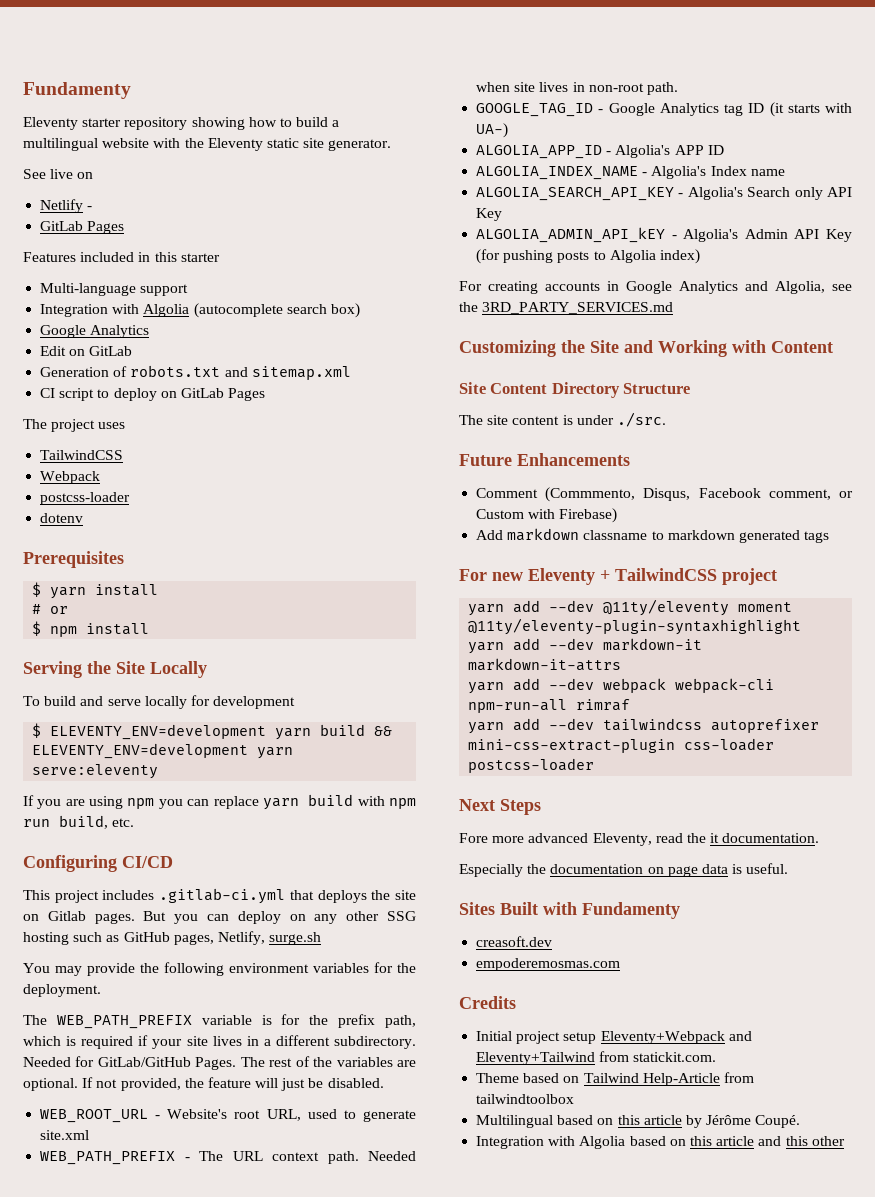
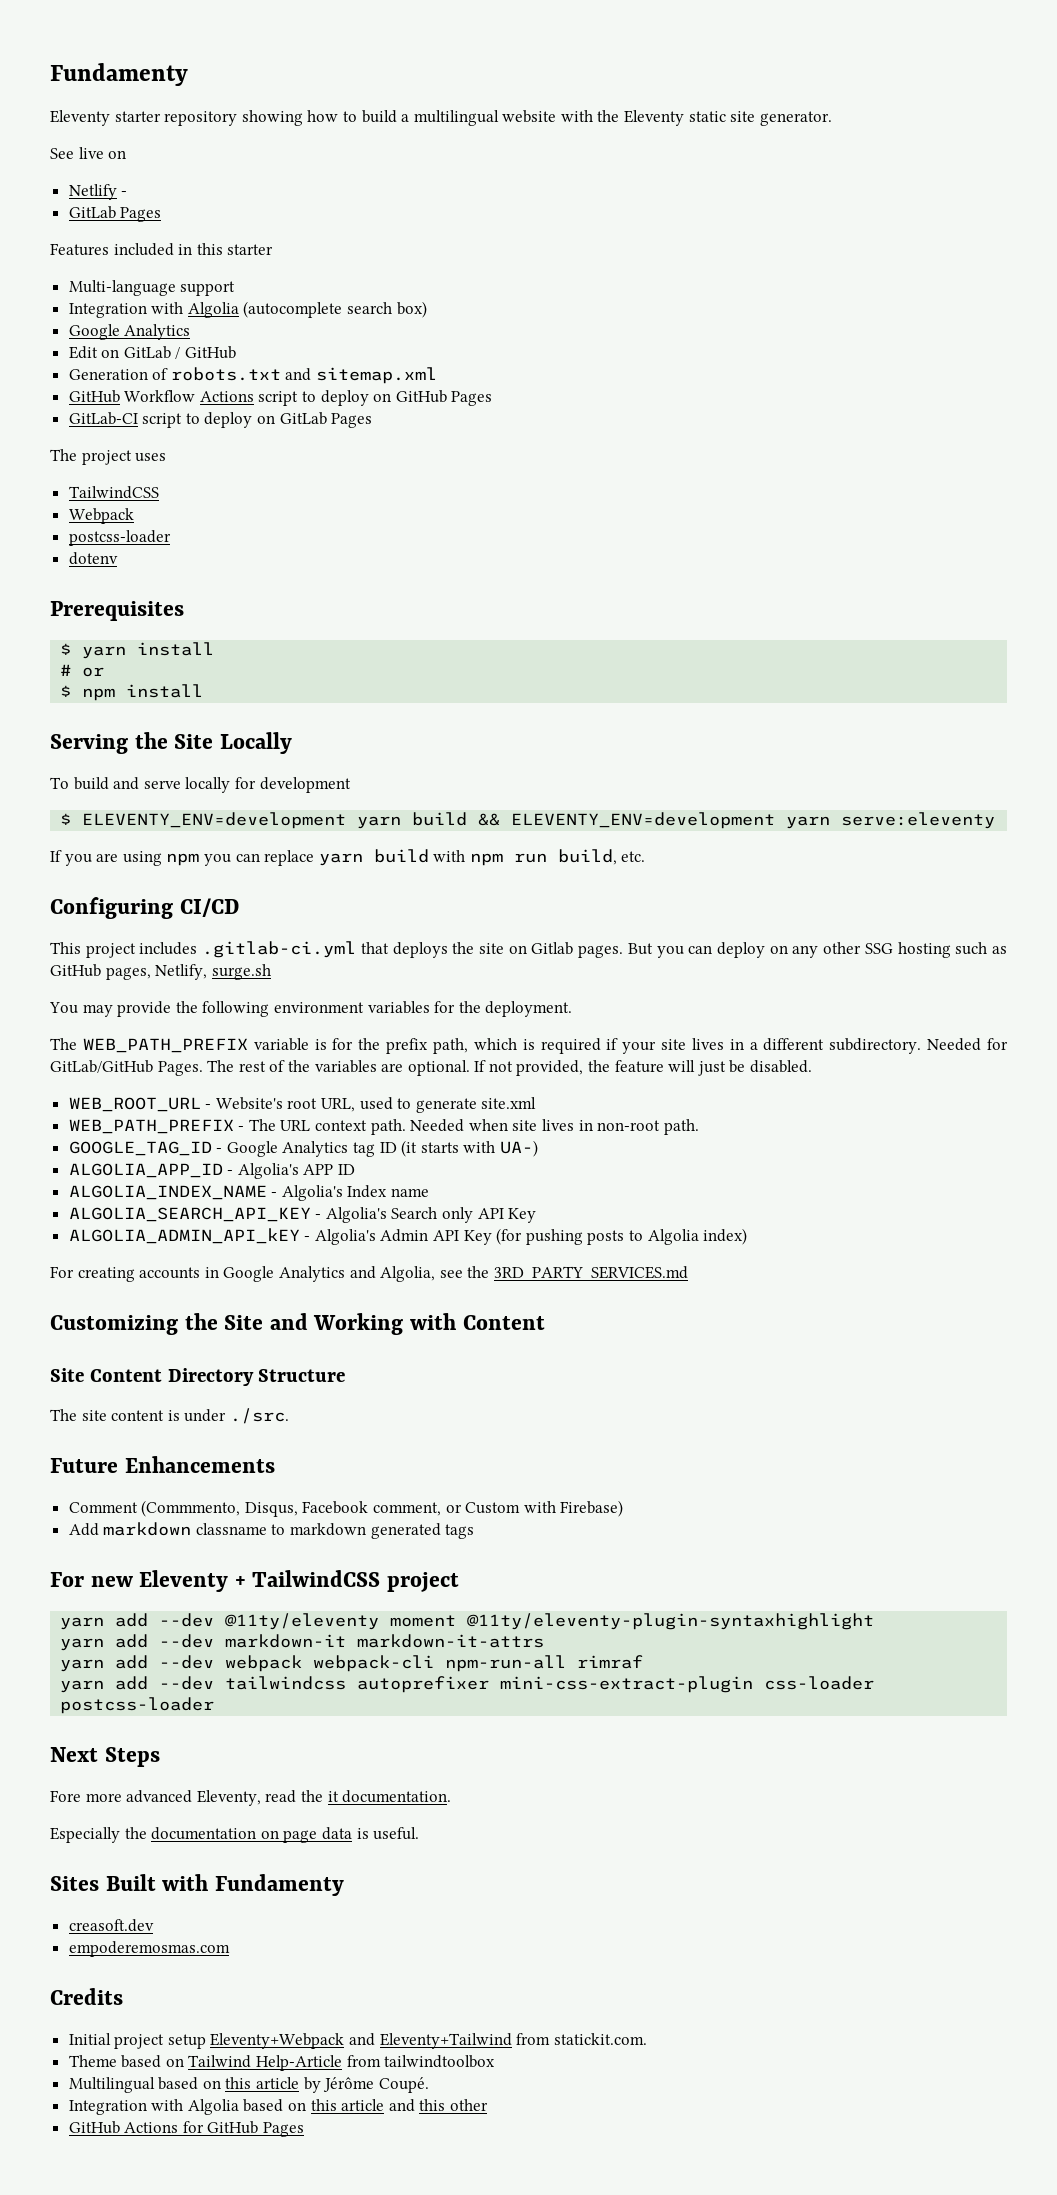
(133, 351) none -> [175,346,237,359] / GitHub
[40,388,56,398] CI -> [68,390,493,406] [68,412,138,425] GitHub Workflow Actions script to deploy on GitHub Pages // GitLab-CI
(845, 1141) none -> [68,2121,305,2137] // GitHub Actions for GitHub Pages

